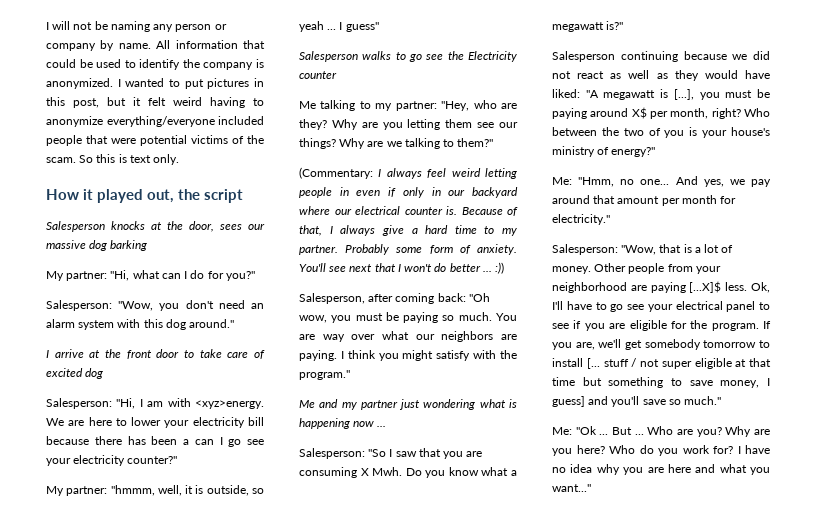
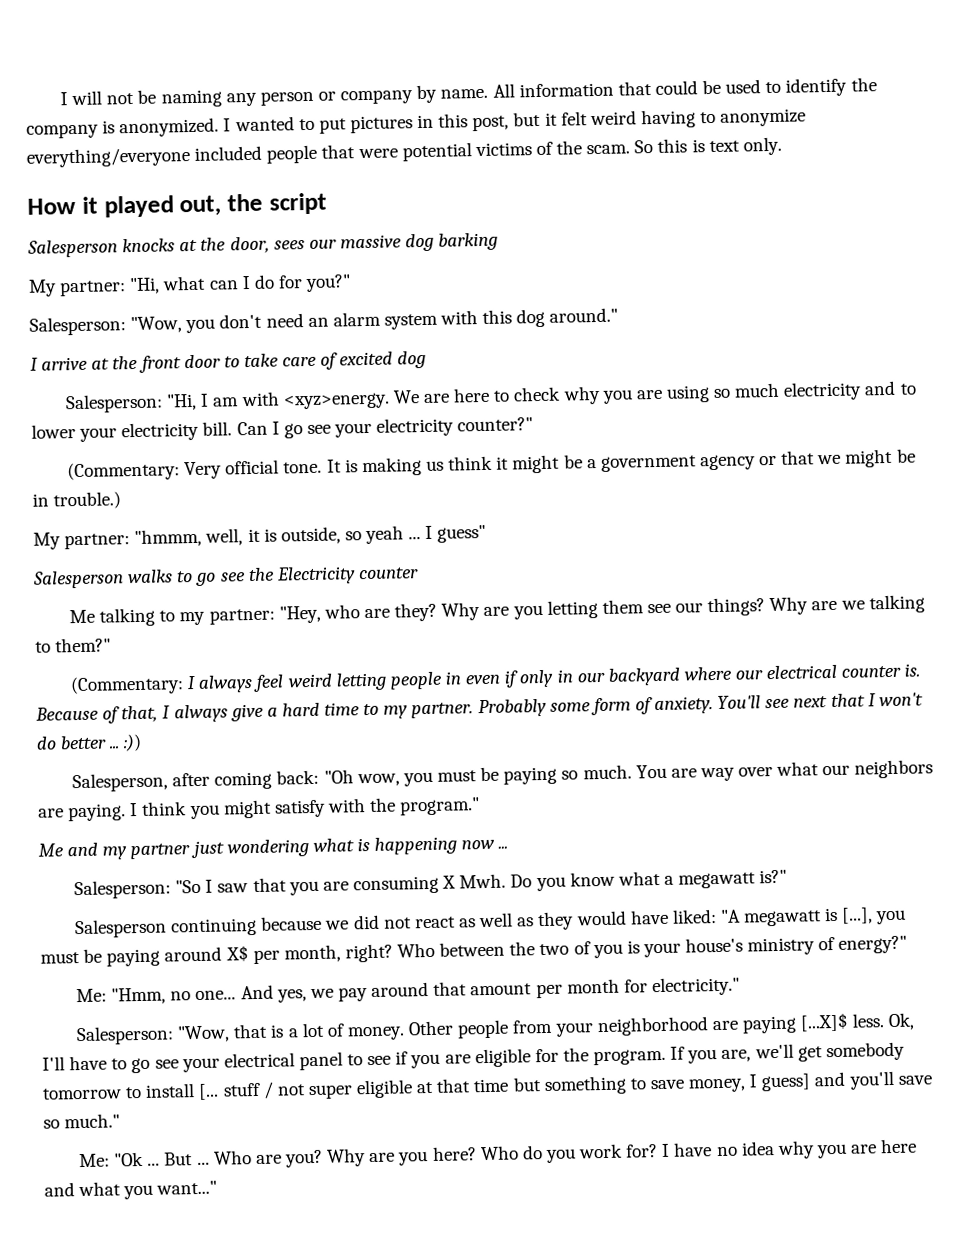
[131,417,264,428] [46,436,214,445] lower your electricity bill because there has been a can -> [513,380,917,405] [31,421,268,442] check why you are using so much electricity and to lower your electricity bill. Can
(178, 460) none -> [67,448,916,482] [32,491,122,510] // (Commentary: Very official tone. It is making us think it might be a government agency or that we might be in trouble.)

